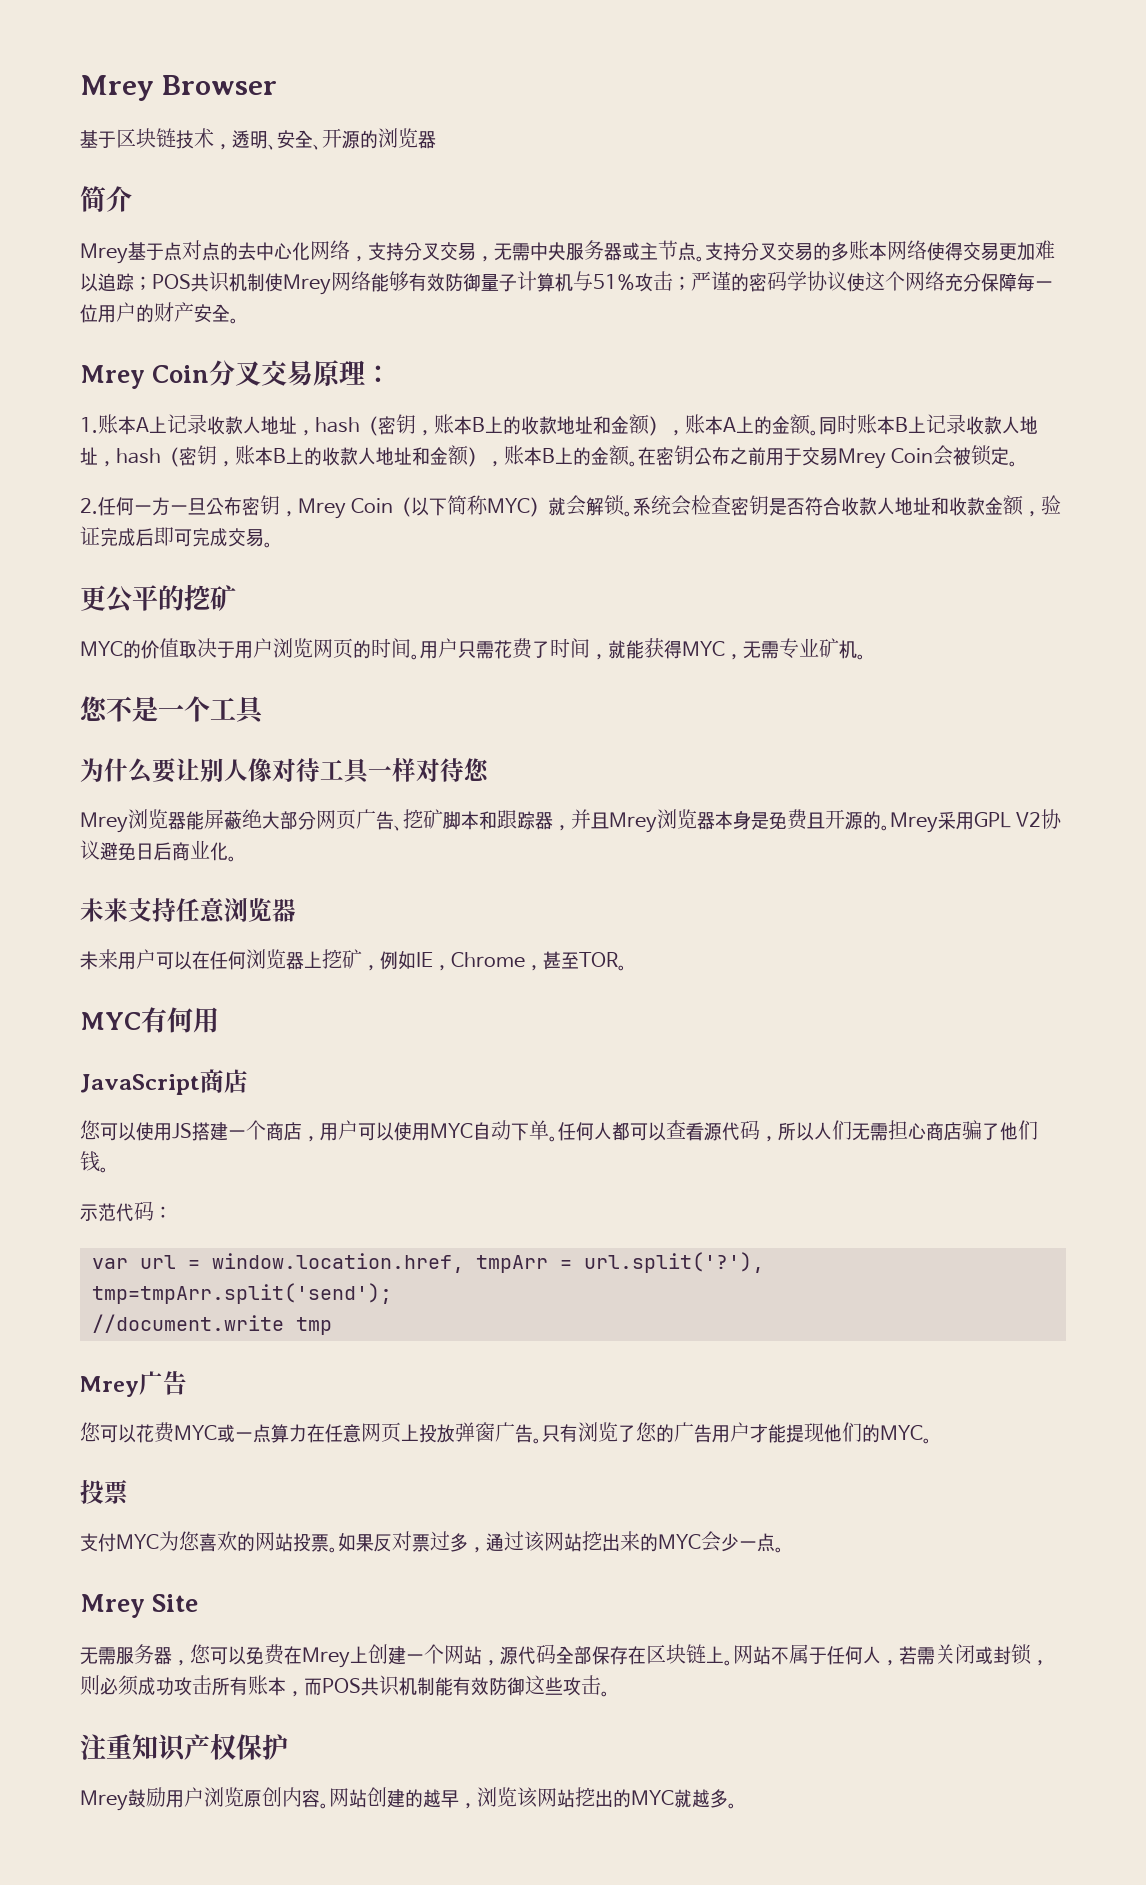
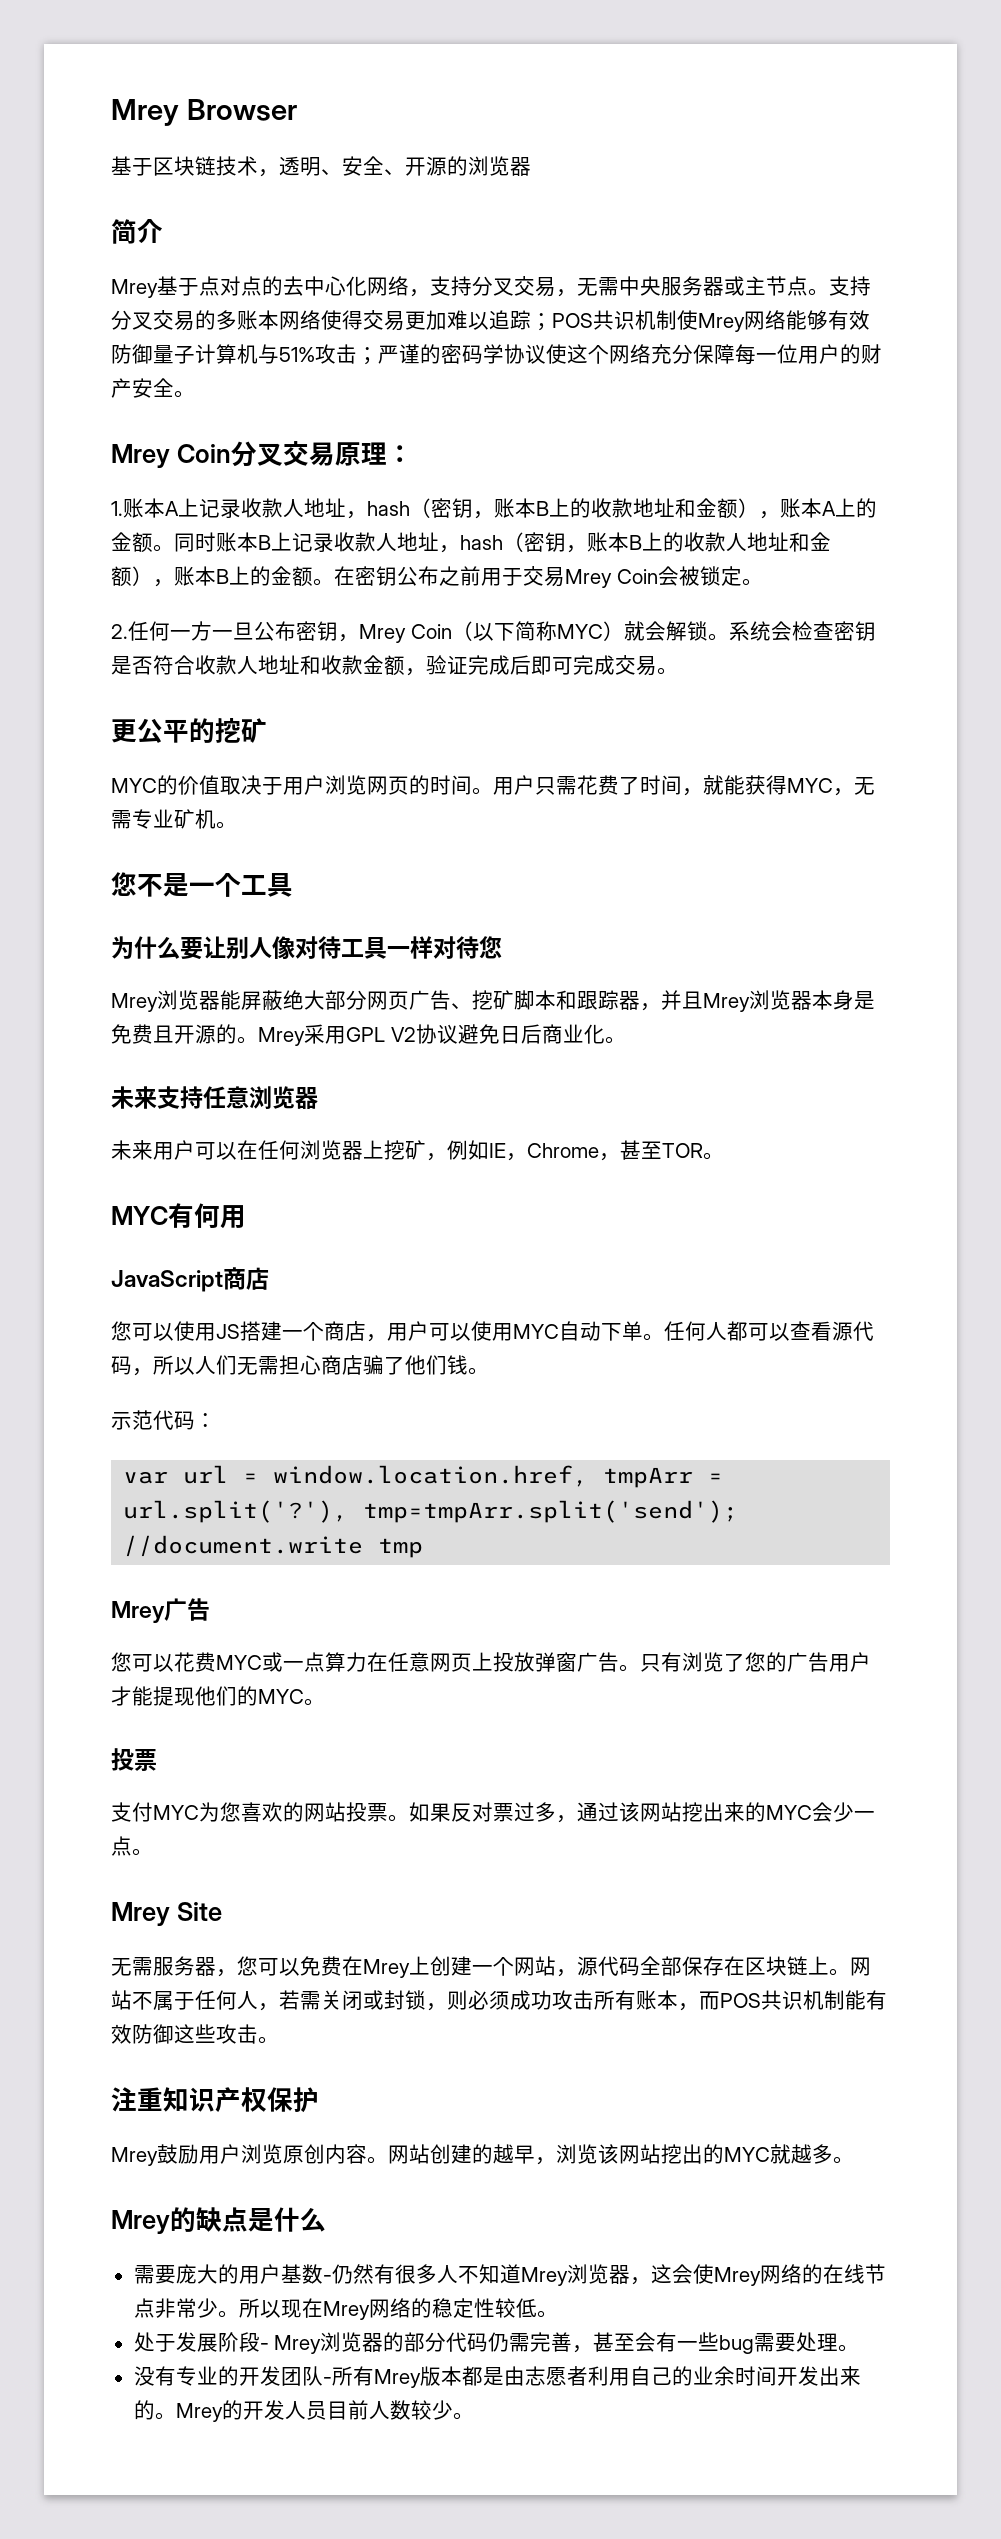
(737, 1806) none -> [111,2207,326,2234] [133,2264,886,2286] [133,2298,558,2320] [133,2332,860,2354] [133,2366,861,2388] [133,2400,474,2422] // Mrey的缺点是什么 // 需要庞大的用户基数-仍然有很多人不知道Mrey浏览器，这会使Mrey网络的在线节点非常少。所以现在Mrey网络的稳定性较低。 // 处于发展阶段- Mrey浏览器的部分代码仍需完善，甚至会有一些bug需要处理。 // 没有专业的开发团队-所有Mrey版本都是由志愿者利用自己的业余时间开发出来的。Mrey的开发人员目前人数较少。

